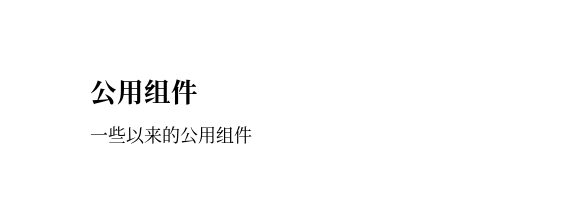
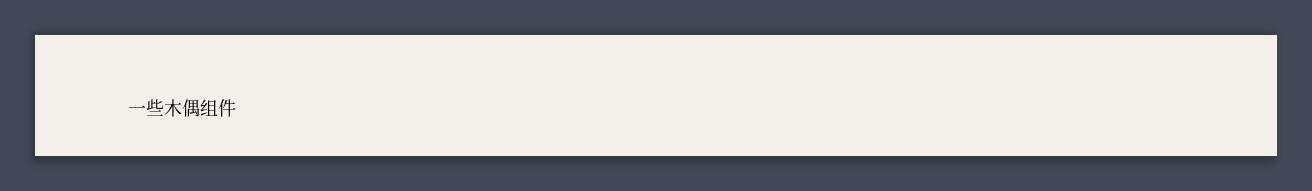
[90,79,198,107] [90,126,252,145] 公用组件 // 一些以来的公用组件 -> [128,99,236,117] 一些木偶组件

